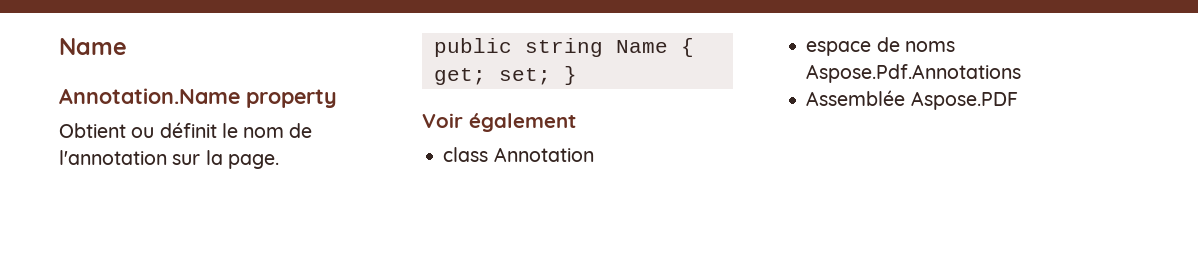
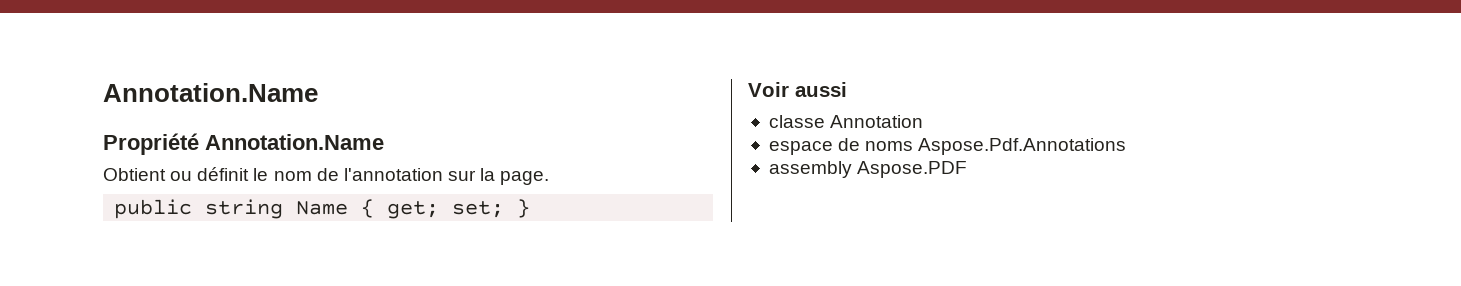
[59,38,127,55] [59,88,337,108] Name // Annotation.Name property -> [103,83,318,102] [103,133,384,155] Annotation.Name // Propriété Annotation.Name
[469,113,576,132] [443,147,489,162] également // class -> [795,82,847,97] [768,115,825,128] aussi // classe
[806,90,906,106] Assemblée -> [768,161,852,178] assembly

